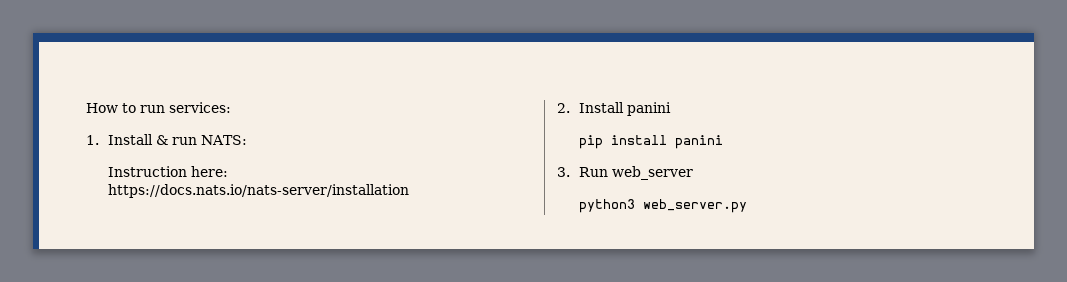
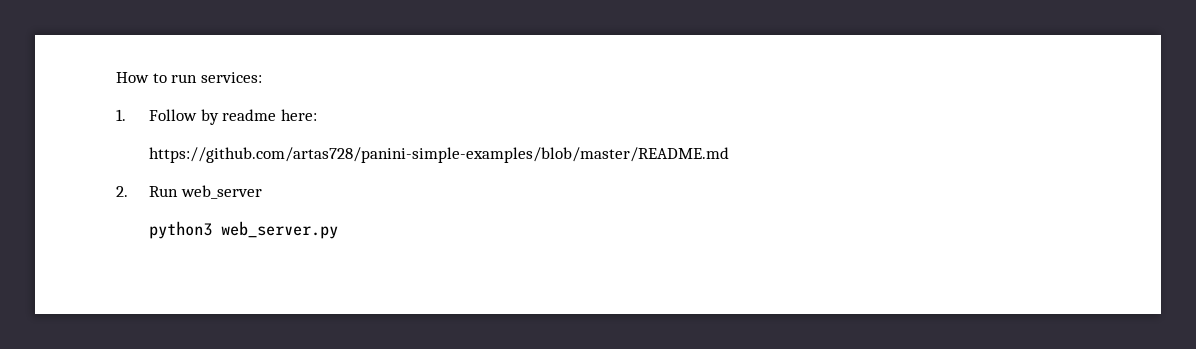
[108,134,248,145] [108,166,229,177] [108,184,410,198] [557,102,672,116] [579,135,724,149] [557,167,570,177] Install & run NATS: // Instruction here: https://docs.nats.io/nats-server/installation // 2. Install panini // pip install panini // 3. -> [148,109,317,125] [148,147,729,163] [116,186,128,197] Follow by readme here: // https://github.com/artas728/panini-simple-examples/blob/master/README.md // 2.

